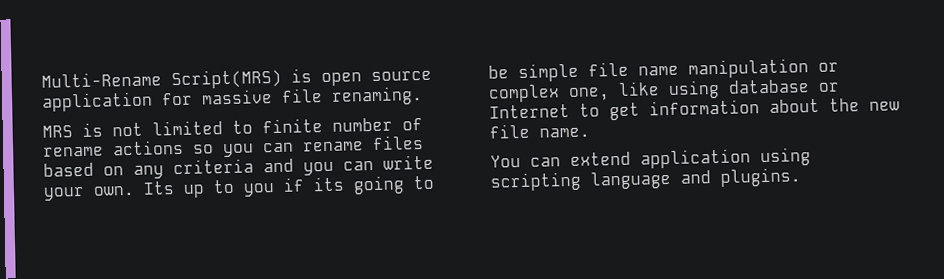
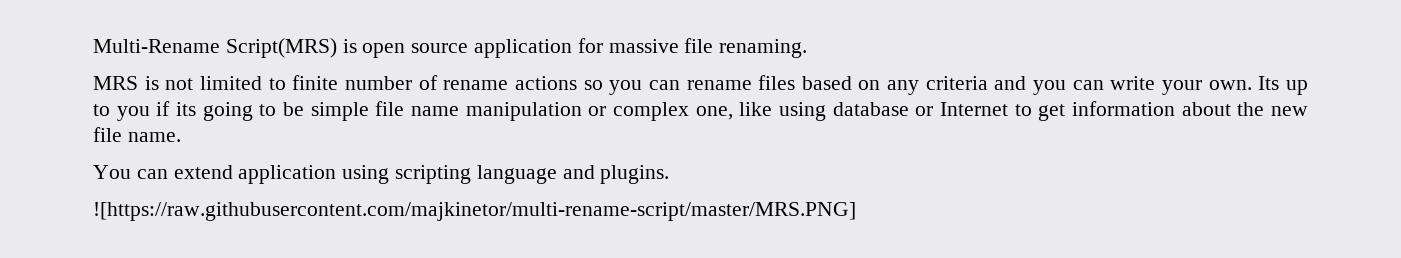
(802, 177) none -> [93,202,856,221] // ![https://raw.githubusercontent.com/majkinetor/multi-rename-script/master/MRS.PNG]

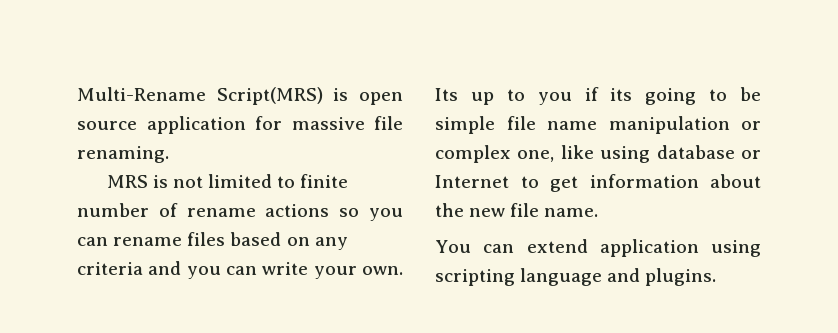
[93,202,856,221] // ![https://raw.githubusercontent.com/majkinetor/multi-rename-script/master/MRS.PNG] -> (717, 277) none

